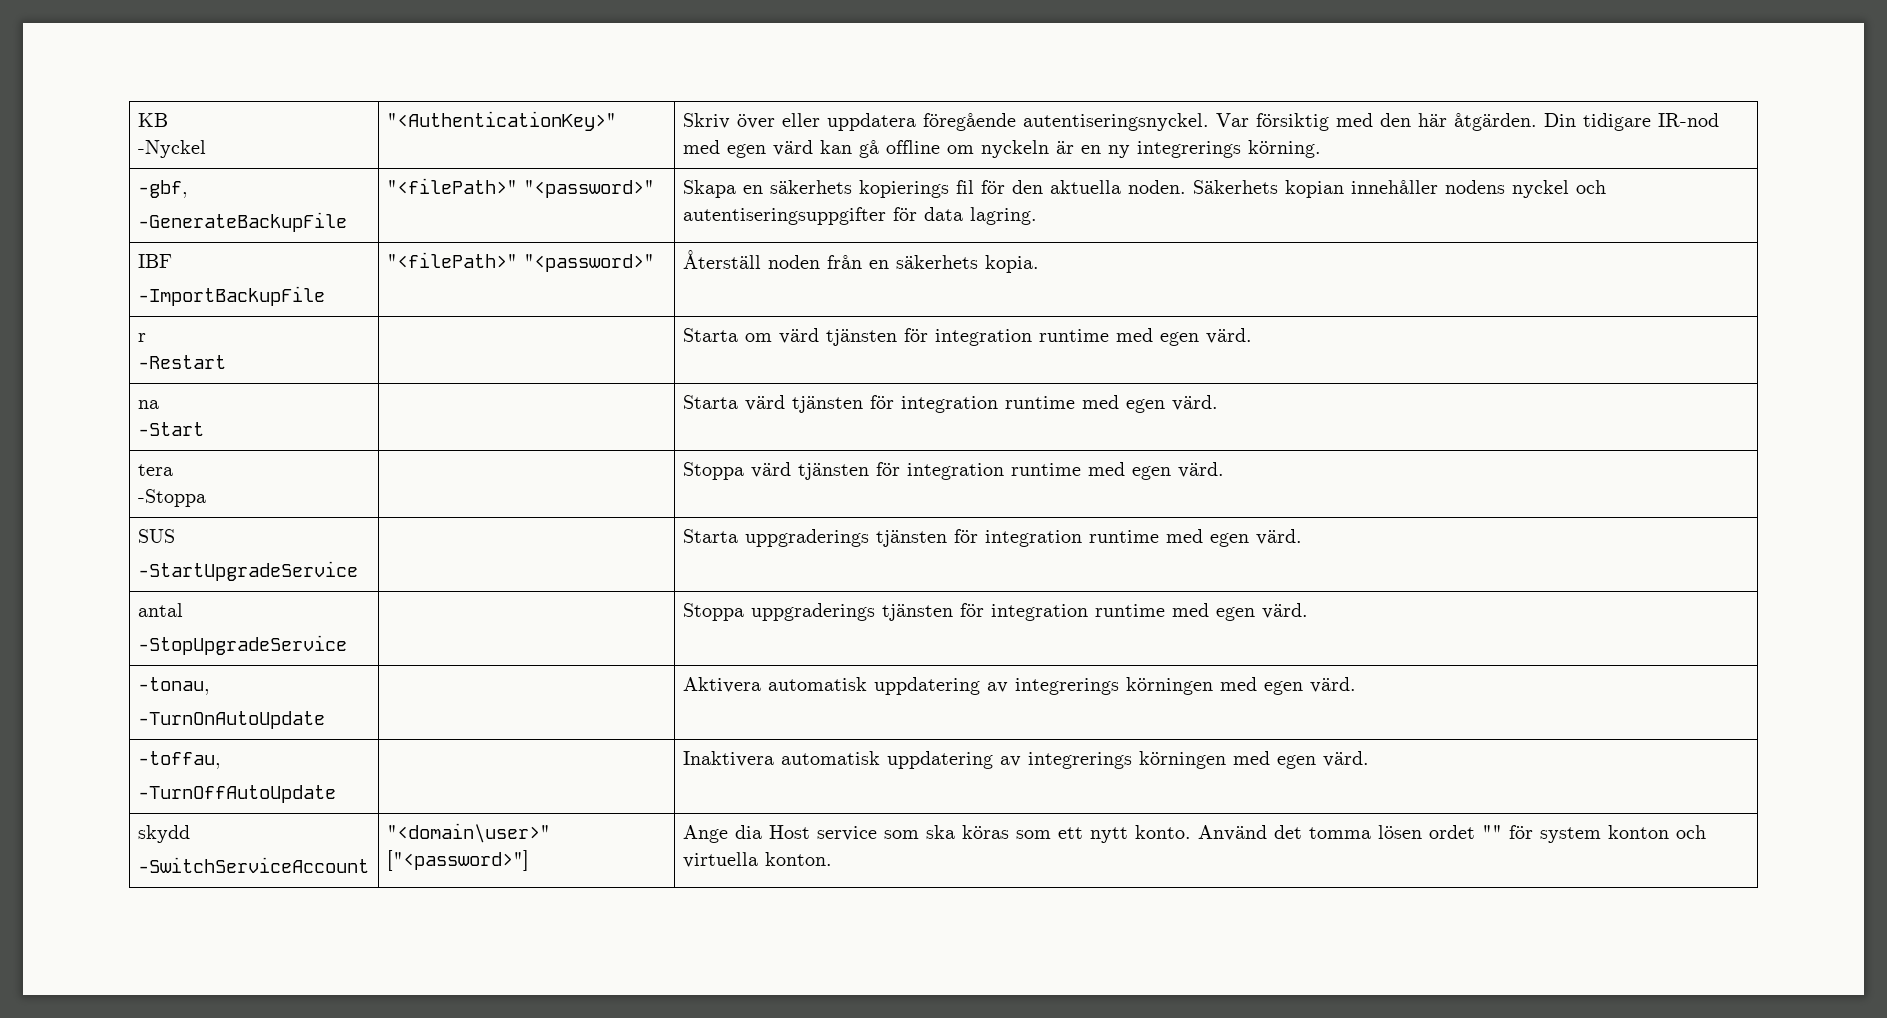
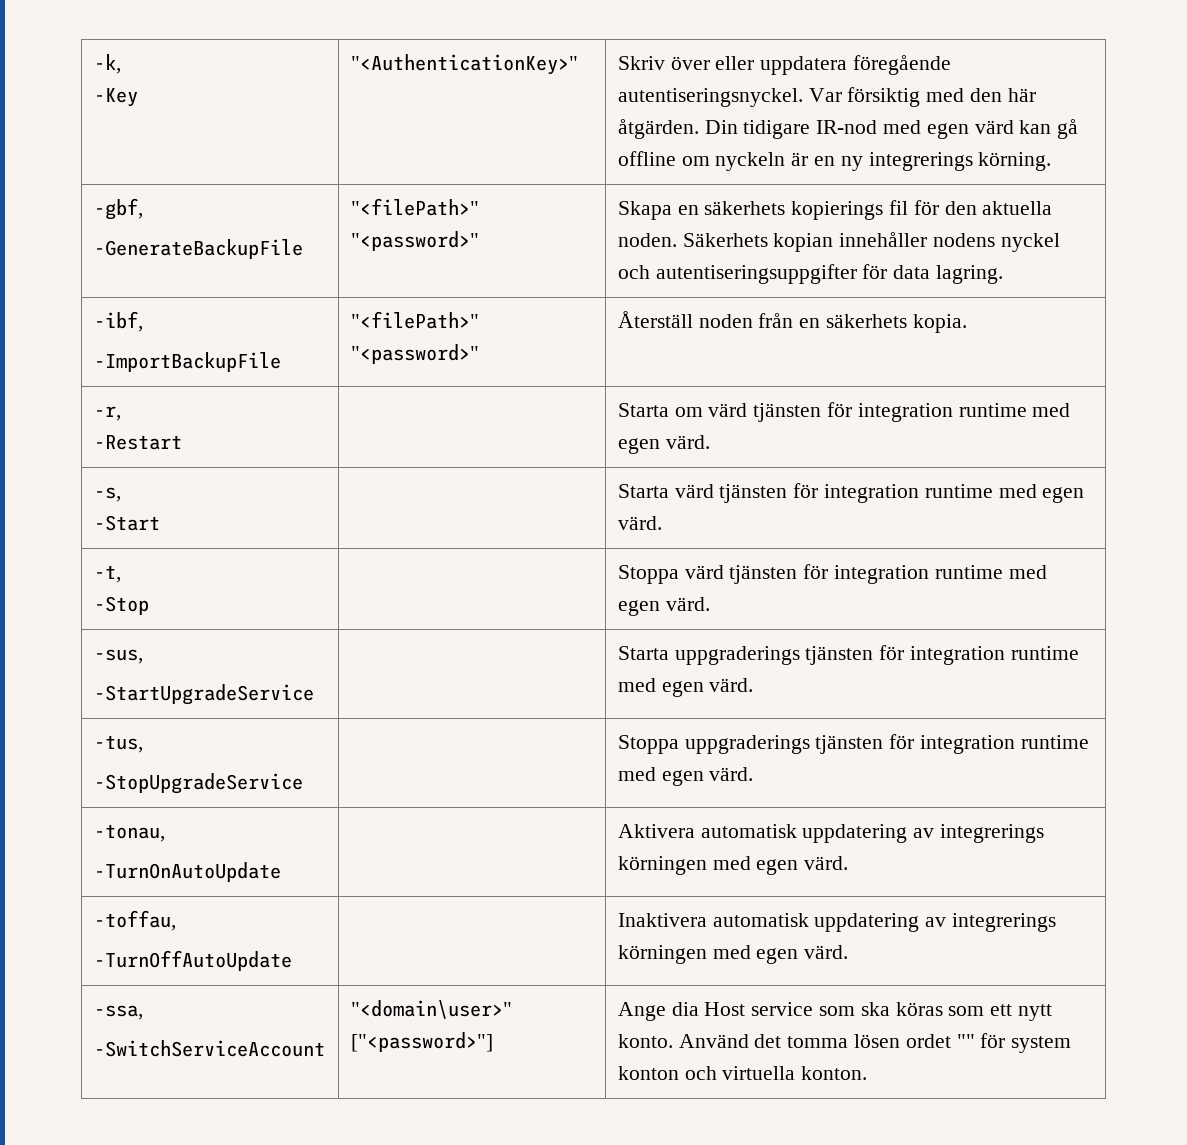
[137,113,168,127] [137,140,206,158] KB // -Nyckel -> [93,54,121,74] [93,88,138,107] -k, // -Key
[137,254,172,268] IBF -> [93,311,143,332] -ibf,
[137,333,146,342] r -> [93,406,121,421] -r,
[137,400,159,409] na -> [93,487,121,502] -s,
[137,464,173,476] [137,489,206,507] tera // -Stoppa -> [93,565,121,583] [93,596,149,615] -t, // -Stop
[137,529,175,543] SUS -> [93,649,143,664] -sus,
[137,603,183,617] antal -> [93,735,143,753] -tus,
[137,825,190,843] skydd -> [93,1005,143,1020] -ssa,

